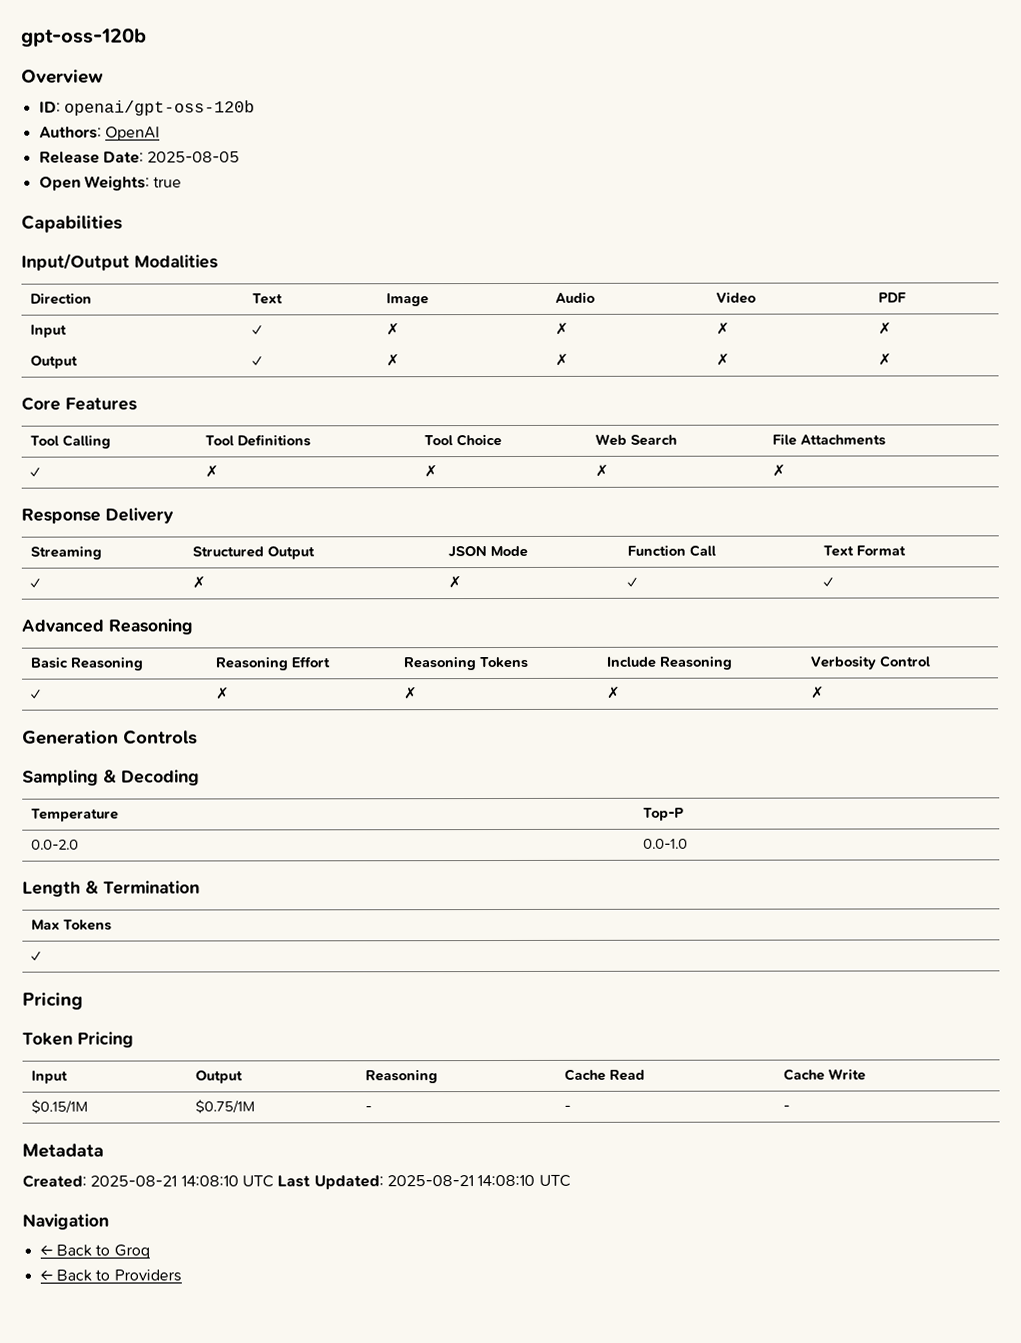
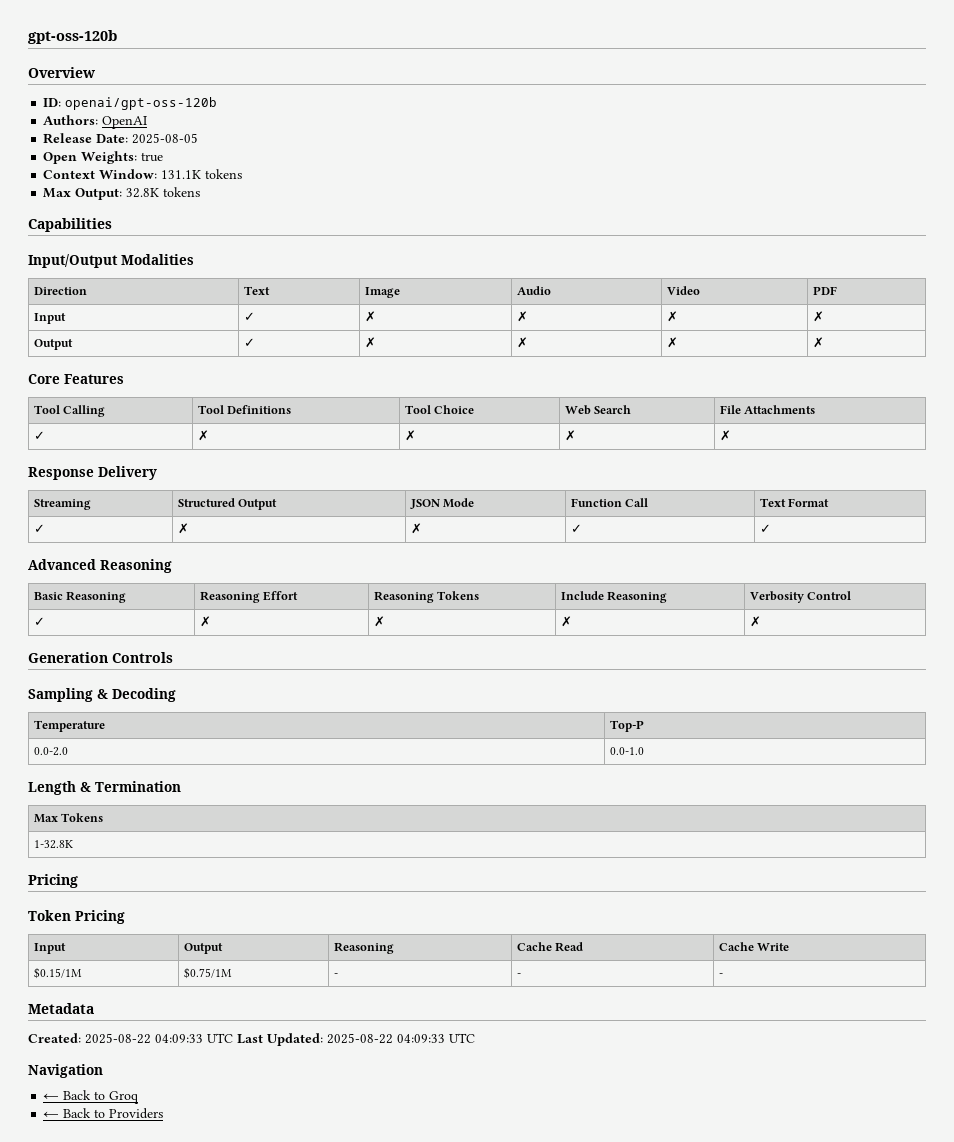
(183, 182) none -> [43,169,243,179] [43,187,201,200] // Context Window: 131.1K tokens // Max Output: 32.8K tokens
[30,951,41,961] ✓ -> [33,840,73,849] 1-32.8K
[90,1175,239,1187] 2025-08-21 14:08:10 -> [85,1033,203,1044] 2025-08-22 04:09:33
[386,1174,536,1187] 2025-08-21 14:08:10 -> [327,1033,445,1044] 2025-08-22 04:09:33

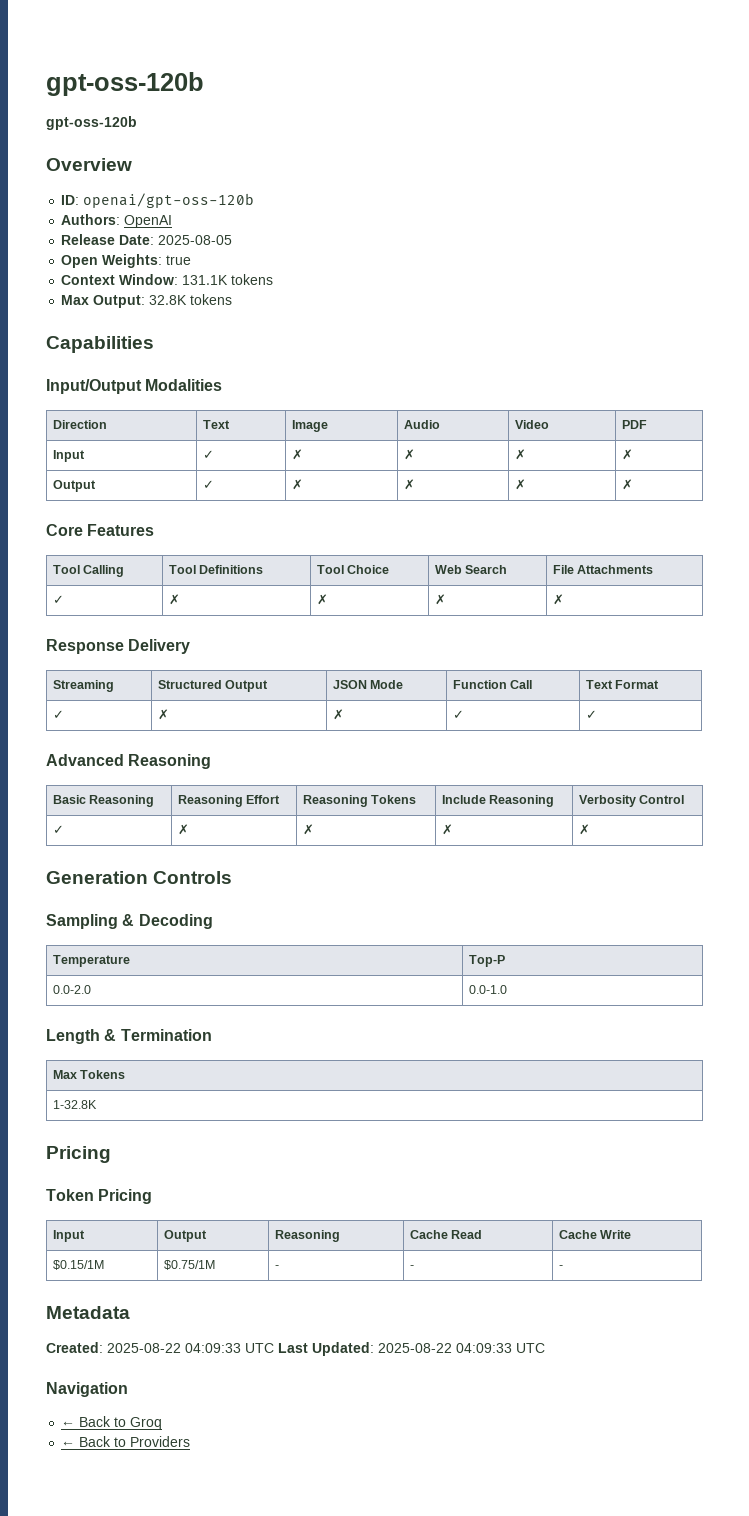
[28,30,117,44] gpt-oss-120b -> [46,72,204,96] [46,116,137,130] gpt-oss-120b // gpt-oss-120b

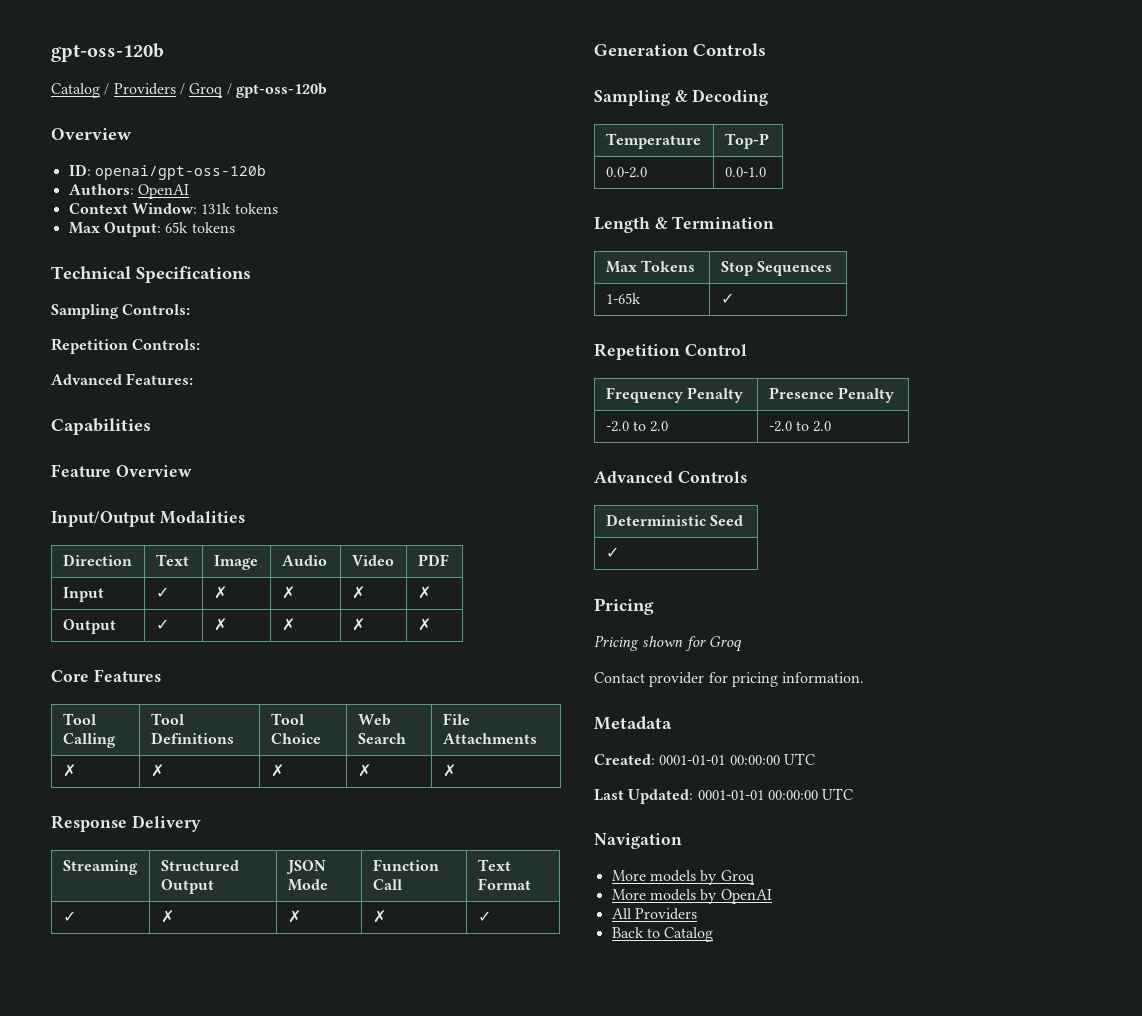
[46,72,204,96] gpt-oss-120b // -> [51,43,164,62] [51,83,232,98] gpt-oss-120b // Catalog / Providers / Groq /
[61,234,233,245] [61,254,192,268] // Release Date: 2025-08-05 // Open Weights: true -> (189, 191) none
[182,275,229,285] 131.1K -> [201,203,232,214] 131k
[149,294,233,305] 32.8K tokens -> [165,222,235,233] [51,266,251,283] [51,304,191,319] [51,338,201,354] [51,373,194,385] 65k tokens // Technical Specifications // Sampling Controls: // Repetition Controls: // Advanced Features:
(154, 344) none -> [51,464,192,477] // Feature Overview
[52,595,64,604] ✓ -> [62,764,76,777] ✗
[452,710,464,719] [585,710,597,719] [46,754,212,769] [52,795,155,807] [177,795,281,807] [302,795,417,807] [441,795,555,807] [578,795,685,807] [52,825,64,834] [177,824,189,835] [302,824,314,835] [441,824,453,835] [578,824,590,835] ✓ | ✓ // Advanced Reasoning // Basic Reasoning | Reasoning Effort | Reasoning Tokens | Include Reasoning | Verbosity Control // ✓ | ✗ | ✗ | ✗ | ✗ -> [372,910,386,923] [477,911,491,922] ✗ | ✓
[52,1100,97,1109] [46,1146,111,1163] [46,1189,153,1204] [52,1230,85,1242] [163,1230,207,1242] [274,1230,340,1242] [409,1230,483,1239] [558,1230,632,1239] [52,1260,104,1270] [163,1260,215,1270] [274,1265,279,1269] [409,1265,414,1269] [558,1265,563,1269] // 1-32.8K // Pricing // Token Pricing // Input | Output | Reasoning | Cache Read | Cache Write // $0.15/1M | $0.75/1M | - | - | - -> [720,261,833,276] [605,293,641,304] [720,293,734,304] [594,343,747,360] [605,387,744,403] [768,387,895,403] [605,421,669,432] [768,421,832,432] [594,471,747,483] [605,514,744,526] [605,547,619,558] [594,598,654,615] [594,635,742,652] [594,672,865,687] | Stop Sequences // 1-65k | ✓ // Repetition Control // Frequency Penalty | Presence Penalty // -2.0 to 2.0 | -2.0 to 2.0 // Advanced Controls // Deterministic Seed // ✓ // Pricing // Pricing shown for Groq // Contact provider for pricing information.
[107,1343,274,1353] 2025-08-22 04:09:33 UTC -> [659,753,815,765] 0001-01-01 00:00:00 UTC //
[378,1343,512,1353] 2025-08-22 04:09:33 -> [697,790,818,800] 0001-01-01 00:00:00
[61,1416,163,1430] [61,1436,191,1447] ← Back to Groq // ← Back to Providers -> [611,870,755,885] [611,889,772,904] [611,908,697,920] [611,927,714,942] More models by Groq // More models by OpenAI // All Providers // Back to Catalog

